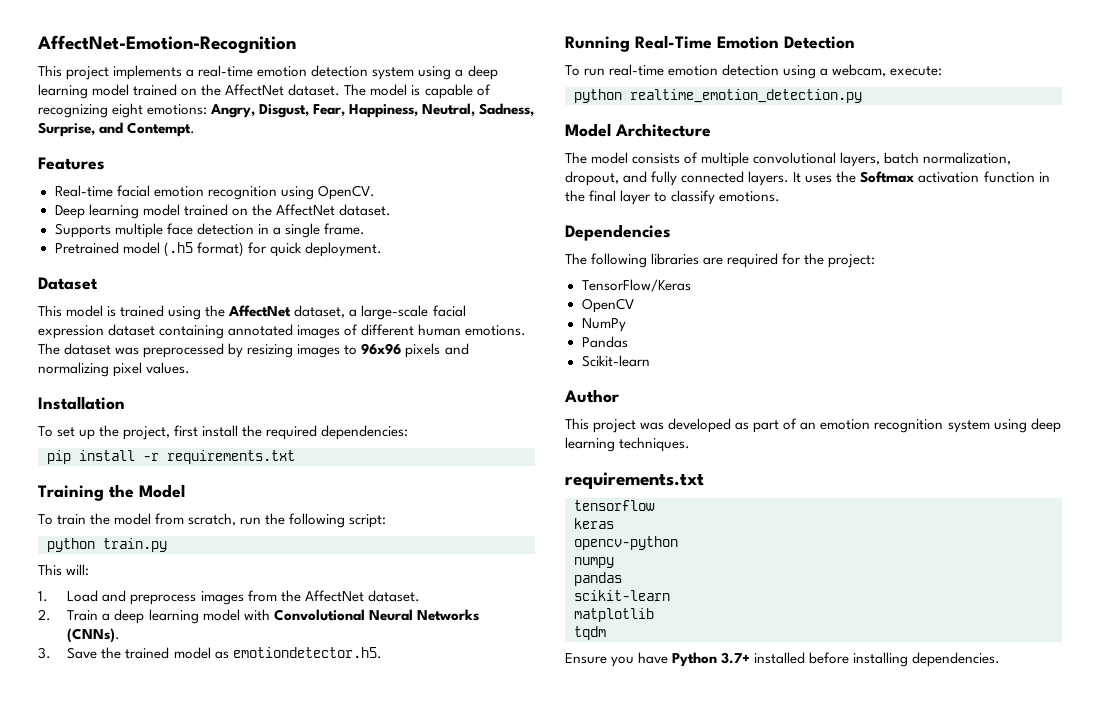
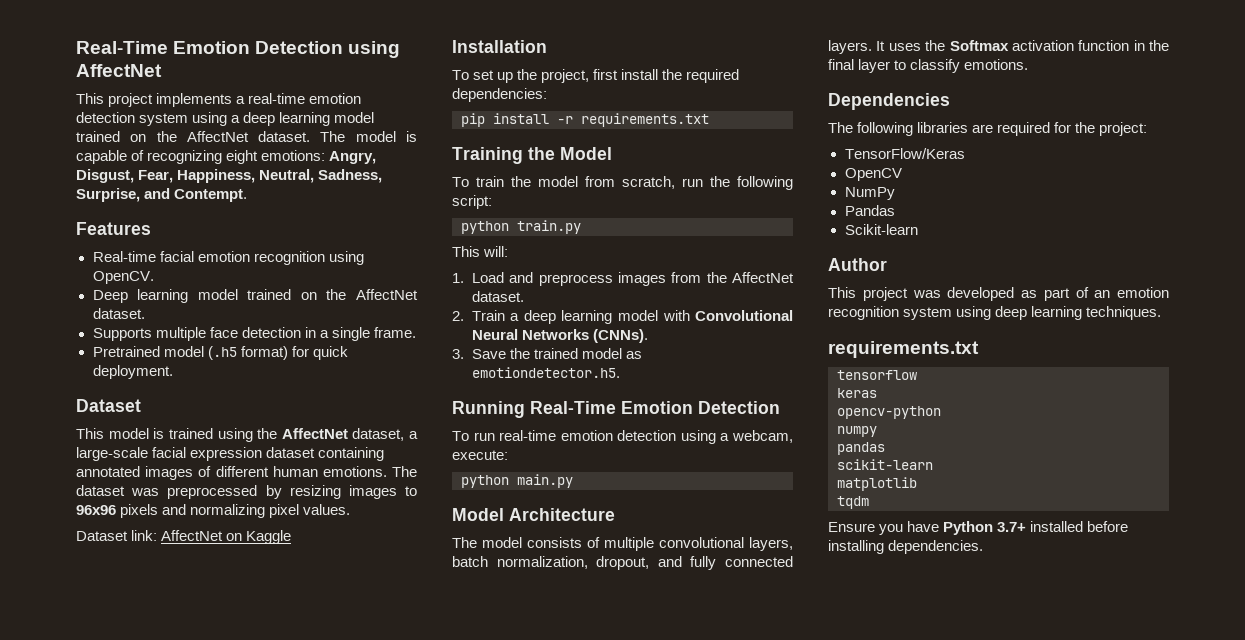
[37,35,296,54] AffectNet-Emotion-Recognition -> [76,41,401,58] [76,64,162,77] Real-Time Emotion Detection using AffectNet
(191, 368) none -> [76,530,292,544] // Dataset link: AffectNet on Kaggle
[630,89,862,103] realtime_emotion_detection.py -> [517,474,573,488] main.py

